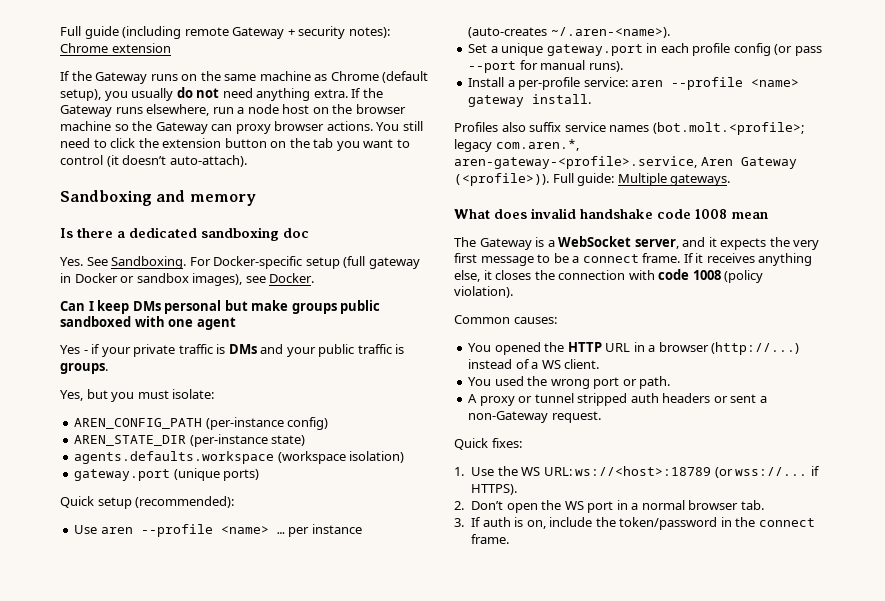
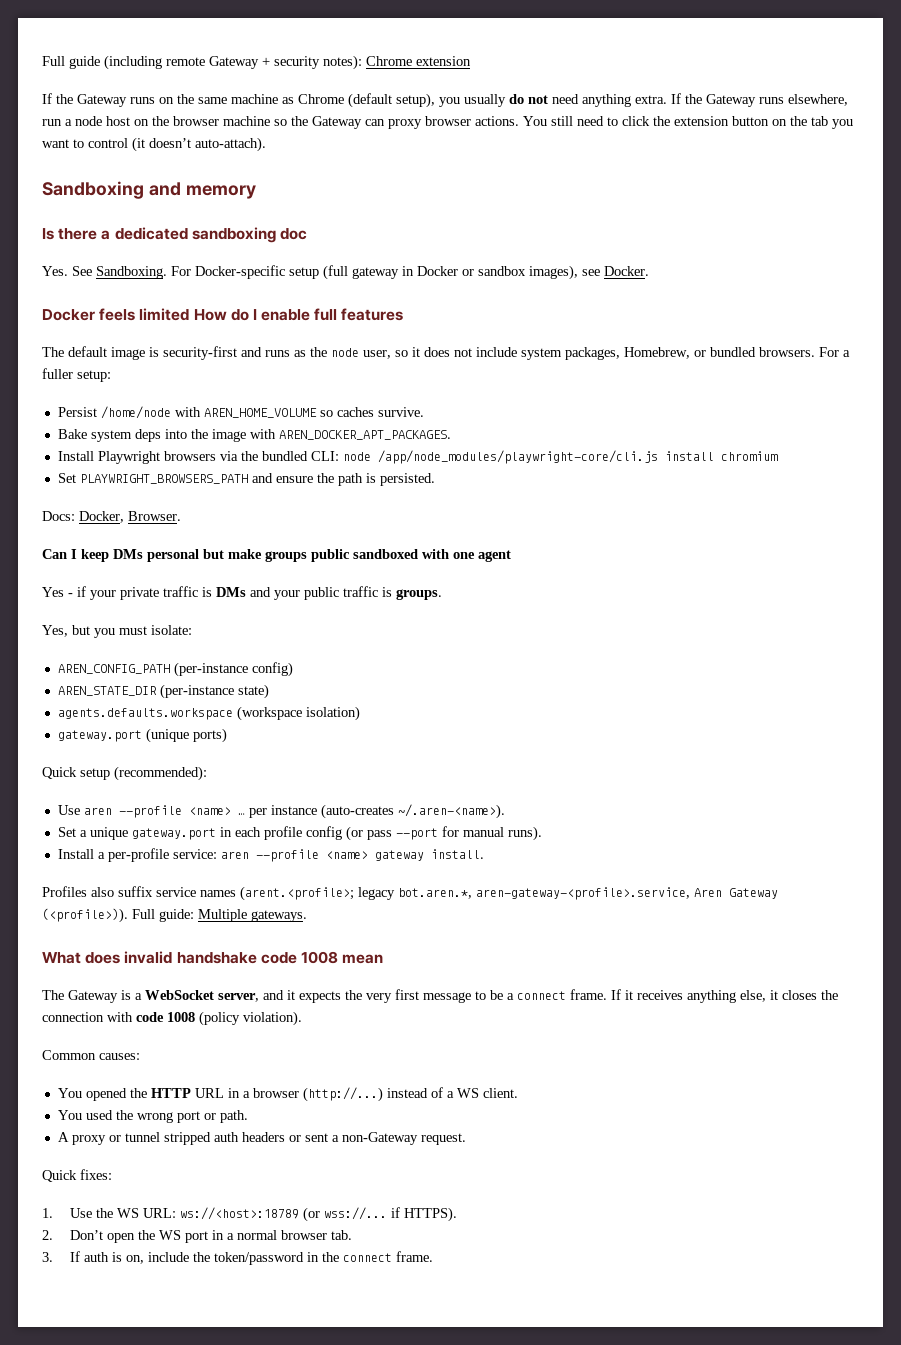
(315, 278) none -> [42,308,404,321] [42,346,850,360] [42,368,111,382] [57,406,424,419] [57,429,451,442] [57,450,778,464] [57,473,435,486] [42,511,181,523] // Docker feels limited How do I enable full features // The default image is security-first and runs as the node user, so it does not include system packages, Homebrew, or bundled browsers. For a fuller setup: // Persist /home/node with AREN_HOME_VOLUME so caches survive. // Bake system deps into the image with AREN_DOCKER_APT_PACKAGES. // Install Playwright browsers via the bundled CLI: node /app/node_modules/playwright-core/cli.js install chromium // Set PLAYWRIGHT_BROWSERS_PATH and ensure the path is persisted. // Docs: Docker, Browser.
[652,122,804,135] [454,139,579,152] (bot.molt.<profile>; legacy com.aren.*, -> [240,886,472,901] (arent.<profile>; legacy bot.aren.*,

